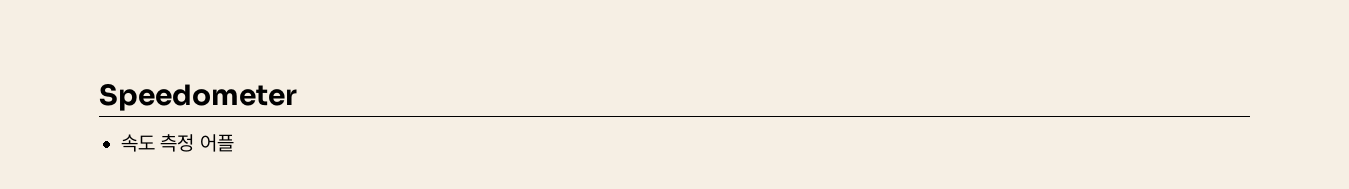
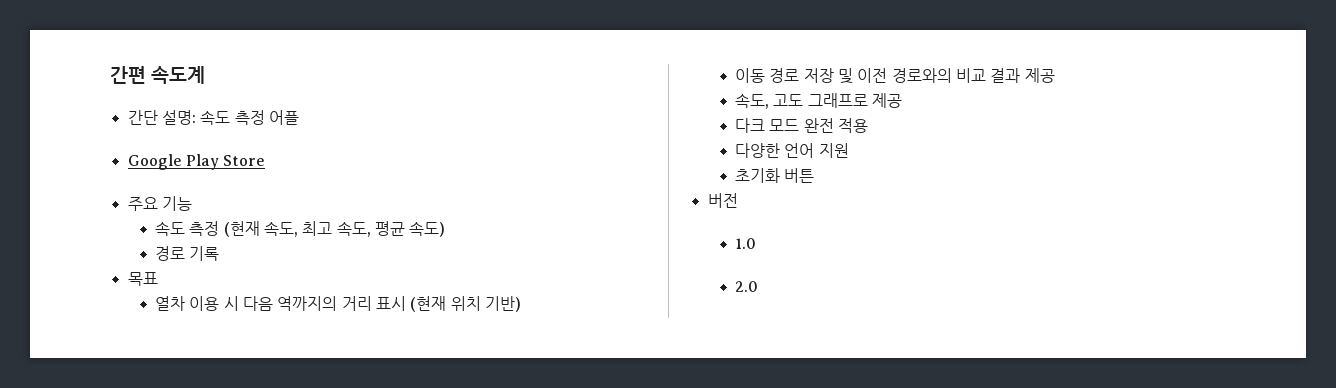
[99,83,297,111] [121,134,234,152] Speedometer // 속도 측정 어플 -> [110,66,205,84] [127,110,299,125] [127,154,266,170] [127,196,192,211] [155,221,446,237] [155,246,220,261] [127,272,158,286] [155,296,521,312] [735,68,1055,84] [735,93,903,109] [735,118,869,133] [735,143,849,158] [735,168,815,183] [707,193,738,208] [735,238,757,249] [735,281,759,292] 간편 속도계 // 간단 설명: 속도 측정 어플 // Google Play Store // 주요 기능 // 속도 측정 (현재 속도, 최고 속도, 평균 속도) // 경로 기록 // 목표 // 열차 이용 시 다음 역까지의 거리 표시 (현재 위치 기반) // 이동 경로 저장 및 이전 경로와의 비교 결과 제공 // 속도, 고도 그래프로 제공 // 다크 모드 완전 적용 // 다양한 언어 지원 // 초기화 버튼 // 버전 // 1.0 // 2.0

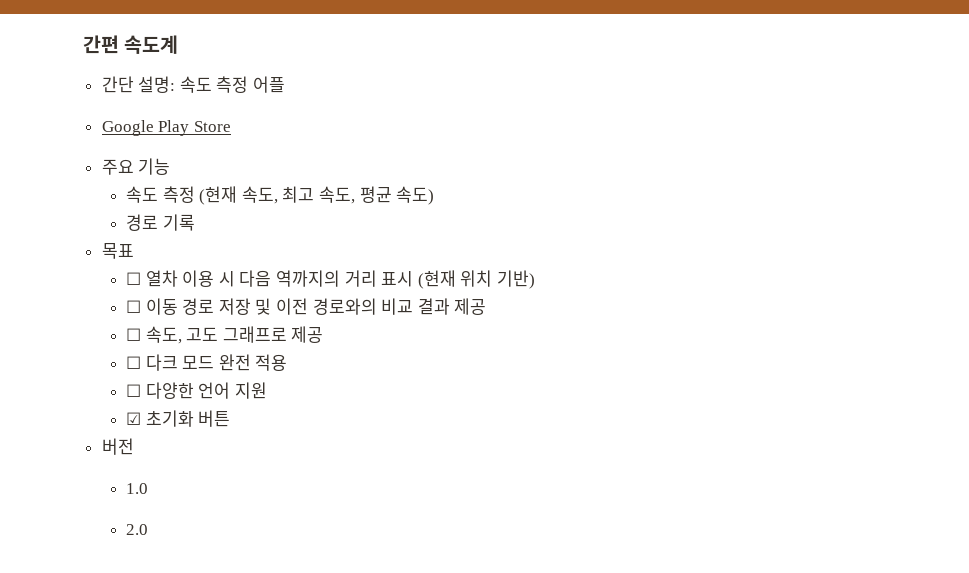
(158, 279) none -> [125,272,141,285] ☐
(521, 304) none -> [125,300,141,313] ☐
(1055, 75) none -> [125,328,141,341] ☐
(903, 100) none -> [125,356,141,369] ☐
(869, 125) none -> [125,384,141,397] ☐
(849, 150) none -> [125,412,141,425] ☑

